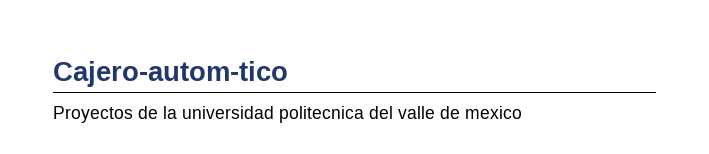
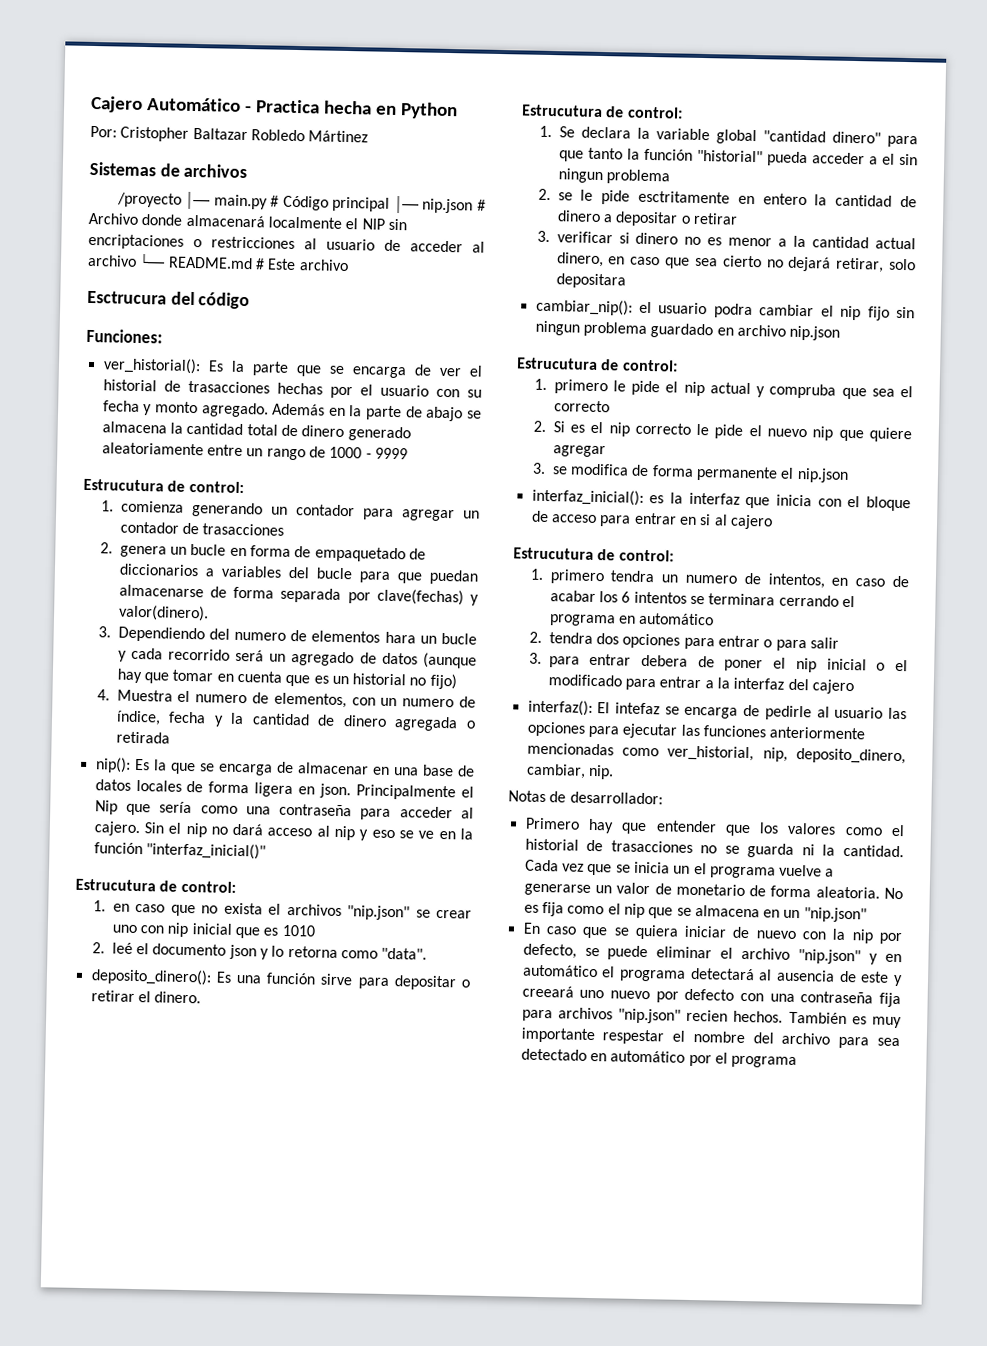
[53,61,288,87] [53,106,522,123] Cajero-autom-tico // Proyectos de la universidad politecnica del valle de mexico -> [90,95,458,120] [90,125,369,143] [89,161,248,179] [116,191,487,214] [88,212,407,231] [88,233,485,253] [87,252,349,272] [87,290,251,310] [86,328,163,344] [102,357,483,379] [102,379,483,399] [102,400,482,422] [101,421,411,442] [101,442,408,461] [83,478,244,494] [100,500,480,522] [119,521,285,536] [99,542,426,563] [118,563,479,585] [118,584,480,606] [117,604,209,622] [97,626,478,645] [117,647,478,669] [116,668,457,690] [96,689,477,709] [115,710,477,732] [115,731,170,744] [94,757,476,777] [94,779,475,801] [94,800,475,821] [93,821,473,841] [93,842,266,860] [75,878,236,893] [92,900,472,921] [111,922,315,939] [91,942,428,960] [90,968,470,991] [90,990,202,1004] [522,104,683,119] [538,125,918,148] [558,147,918,167] [557,168,670,185] [537,188,917,208] [556,210,738,227] [536,230,916,250] [556,252,917,273] [555,273,626,289] [535,298,915,321] [534,320,841,341] [517,357,678,372] [533,378,913,400] [553,400,610,413] [532,420,912,443] [552,445,606,458] [531,462,849,483] [531,488,911,512] [530,510,773,530] [513,547,674,562] [529,568,910,589] [549,590,855,608] [548,612,715,627] [528,631,839,652] [528,652,908,673] [547,674,854,695] [527,699,907,721] [526,721,866,740] [526,742,906,765] [525,763,614,780] [508,790,663,805] [524,817,905,837] [524,838,904,858] [524,859,835,879] [523,882,903,900] [523,901,867,923] [522,922,902,945] [522,943,902,965] [522,964,903,987] [521,985,901,1008] [521,1007,902,1029] [520,1027,900,1049] [520,1048,798,1069] Cajero Automático - Practica hecha en Python // Por: Cristopher Baltazar Robledo Mártinez // Sistemas de archivos // /proyecto │── main.py # Código principal │── nip.json # Archivo donde almacenará localmente el NIP sin encriptaciones o restricciones al usuario de acceder al archivo └── README.md # Este archivo // Esctrucura del código // Funciones: // ver_historial(): Es la parte que se encarga de ver el historial de trasacciones hechas por el usuario con su fecha y monto agregado. Además en la parte de abajo se almacena la cantidad total de dinero generado aleatoriamente entre un rango de 1000 - 9999 // Estrucutura de control: // 1. comienza generando un contador para agregar un contador de trasacciones // 2. genera un bucle en forma de empaquetado de diccionarios a variables del bucle para que puedan almacenarse de forma separada por clave(fechas) y valor(dinero). // 3. Dependiendo del numero de elementos hara un bucle y cada recorrido será un agregado de datos (aunque hay que tomar en cuenta que es un historial no fijo) // 4. Muestra el numero de elementos, con un numero de índice, fecha y la cantidad de dinero agregada o retirada // nip(): Es la que se encarga de almacenar en una base de datos locales de forma ligera en json. Principalmente el Nip que sería como una contraseña para acceder al cajero. Sin el nip no dará acceso al nip y eso se ve en la función "interfaz_inicial()" // Estrucutura de control: // 1. en caso que no exista el archivos "nip.json" se crear uno con nip inicial que es 1010 // 2. leé el documento json y lo retorna como "data". // deposito_dinero(): Es una función sirve para depositar o retirar el dinero. // Estrucutura de control: // 1. Se declara la variable global "cantidad dinero" para que tanto la función "historial" pueda acceder a el sin ningun problema // 2. se le pide esctritamente en entero la cantidad de dinero a depositar o retirar // 3. verificar si dinero no es menor a la cantidad actual dinero, en caso que sea cierto no dejará retirar, solo depositara // cambiar_nip(): el usuario podra cambiar el nip fijo sin ningun problema guardado en archivo nip.json // Estrucutura de control: // 1. primero le pide el nip actual y compruba que sea el correcto // 2. Si es el nip correcto le pide el nuevo nip que quiere agregar // 3. se modifica de forma permanente el nip.json // interfaz_inicial(): es la interfaz que inicia con el bloque de acceso para entrar en si al cajero // Estrucutura de control: // 1. primero tendra un numero de intentos, en caso de acabar los 6 intentos se terminara cerrando el programa en automático // 2. tendra dos opciones para entrar o para salir // 3. para entrar debera de poner el nip inicial o el modificado para entrar a la interfaz del cajero // interfaz(): El intefaz se encarga de pedirle al usuario las opciones para ejecutar las funciones anteriormente mencionadas como ver_historial, nip, deposito_dinero, cambiar, nip. // Notas de desarrollador: // Primero hay que entender que los valores como el historial de trasacciones no se guarda ni la cantidad. Cada vez que se inicia un el programa vuelve a generarse un valor de monetario de forma aleatoria. No es fija como el nip que se almacena en un "nip.json" // En caso que se quiera iniciar de nuevo con la nip por defecto, se puede eliminar el archivo "nip.json" y en automático el programa detectará al ausencia de este y creeará uno nuevo por defecto con una contraseña fija para archivos "nip.json" recien hechos. También es muy importante respestar el nombre del archivo para sea detectado en automático por el programa

